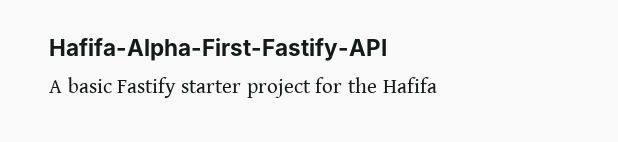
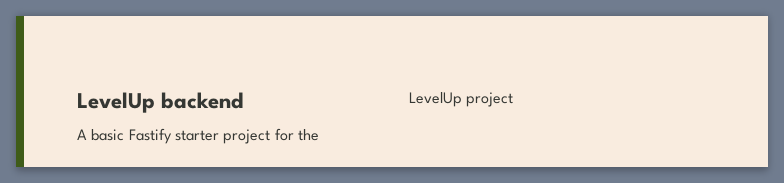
[49,38,387,61] Hafifa-Alpha-First-Fastify-API -> [77,92,245,113] LevelUp backend
[382,77,437,93] Hafifa -> [409,92,514,107] LevelUp project

